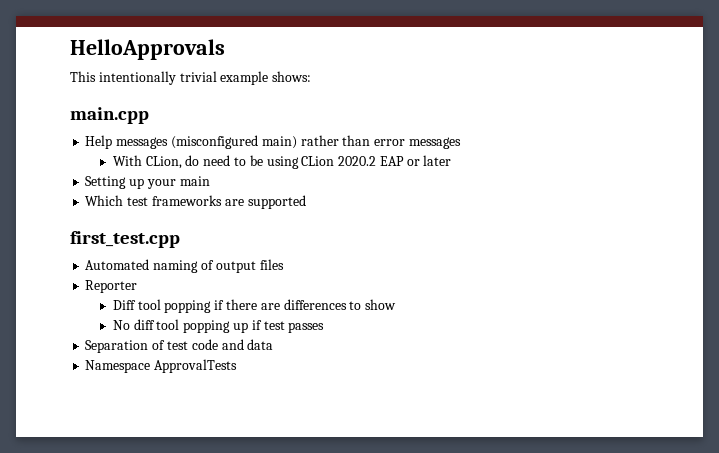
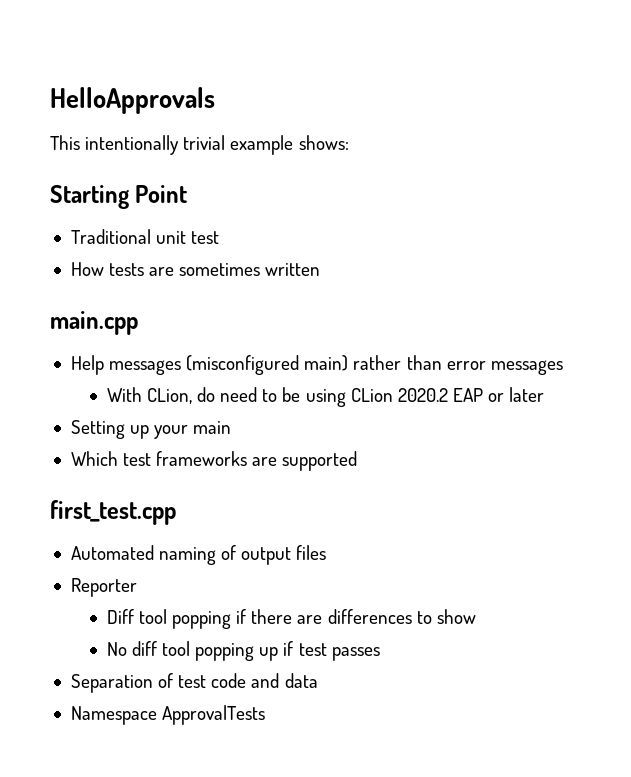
(312, 76) none -> [50,185,188,209] [70,229,220,244] [70,262,321,276] // Starting Point // Traditional unit test // How tests are sometimes written

